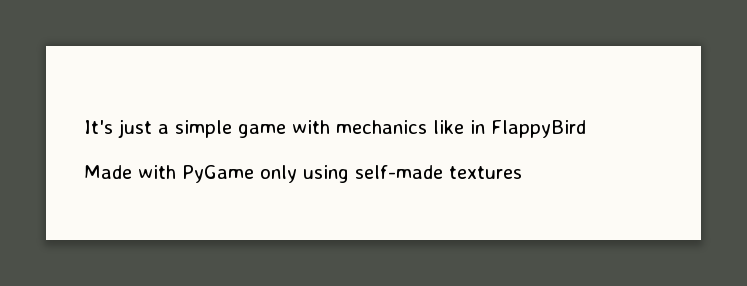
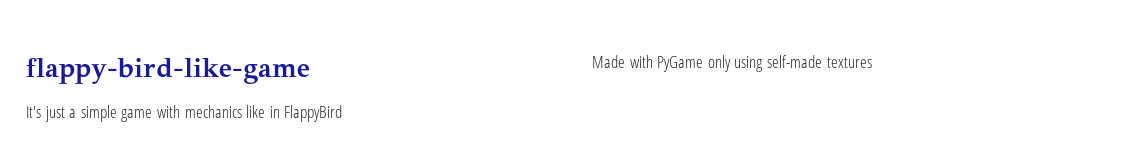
(84, 127) none -> [26,58,310,84] flappy-bird-like-game //

